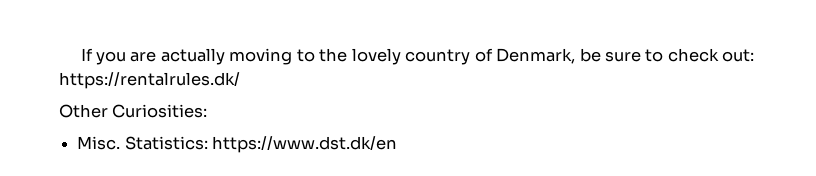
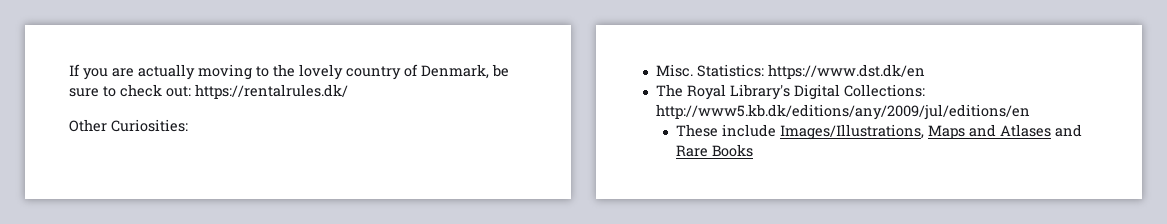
(398, 144) none -> [655,84,925,100] [655,104,1030,120] [675,124,1082,140] [675,144,753,157] // The Royal Library's Digital Collections: http://www5.kb.dk/editions/any/2009/jul/editions/en // These include Images/Illustrations, Maps and Atlases and Rare Books

